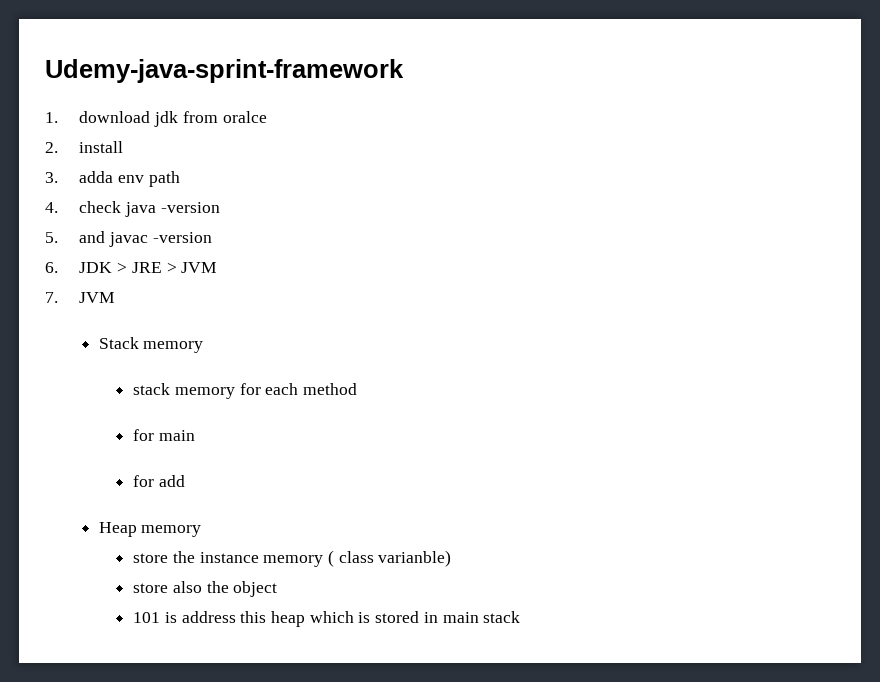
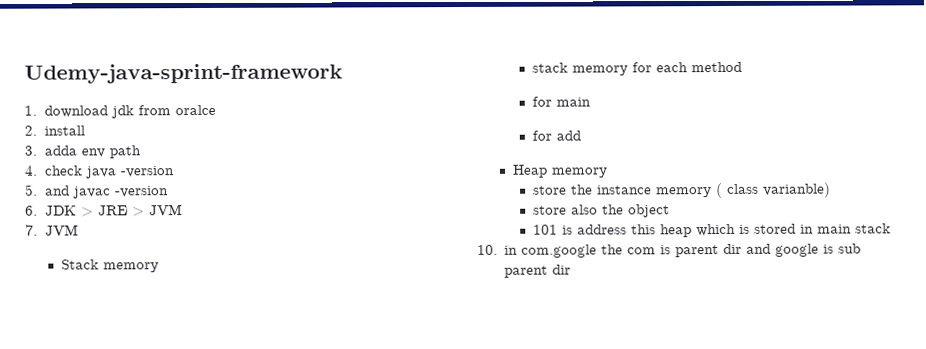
(521, 617) none -> [477,243,862,258] [504,264,572,278] // 10. in com.google the com is parent dir and google is sub parent dir

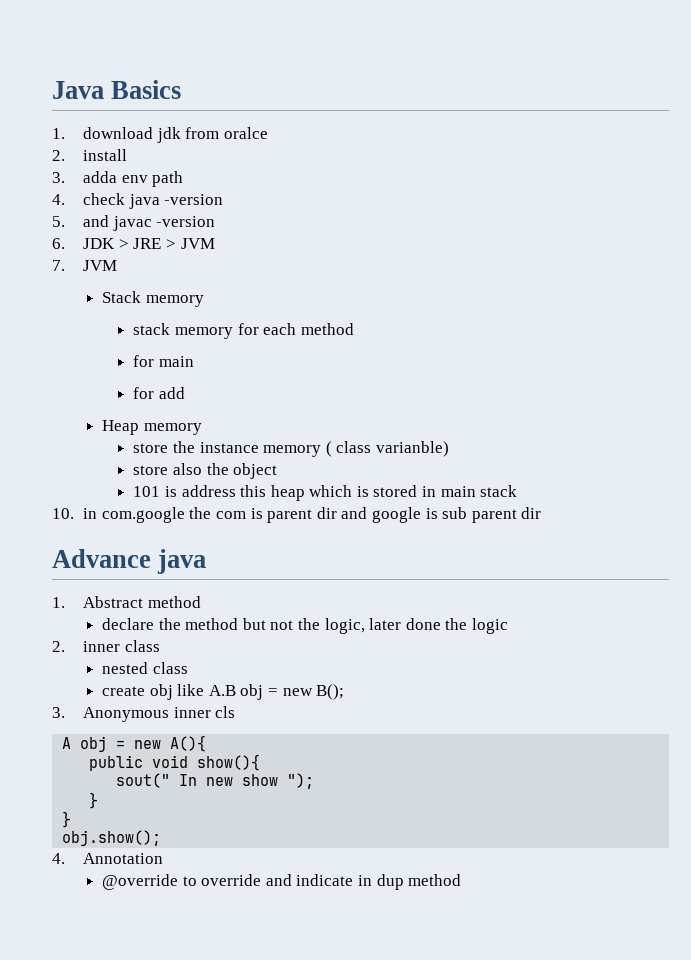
[24,63,343,84] Udemy-java-sprint-framework -> [52,80,182,99] Java Basics
(572, 269) none -> [52,549,207,574] [52,596,201,608] [102,618,508,634] [52,640,160,652] [102,662,188,674] [102,684,345,700] [52,706,236,722] [62,735,207,752] [89,754,261,771] [116,773,315,789] [89,792,99,809] [62,811,72,828] [62,830,162,846] [52,853,164,864] [102,874,462,890] // Advance java // 1. Abstract method // declare the method but not the logic, later done the logic // 2. inner class // nested class // create obj like A.B obj = new B(); // 3. Anonymous inner cls // A obj = new A(){ // public void show(){ // sout(" In new show "); // } // } // obj.show(); // 4. Annotation // @override to override and indicate in dup method

